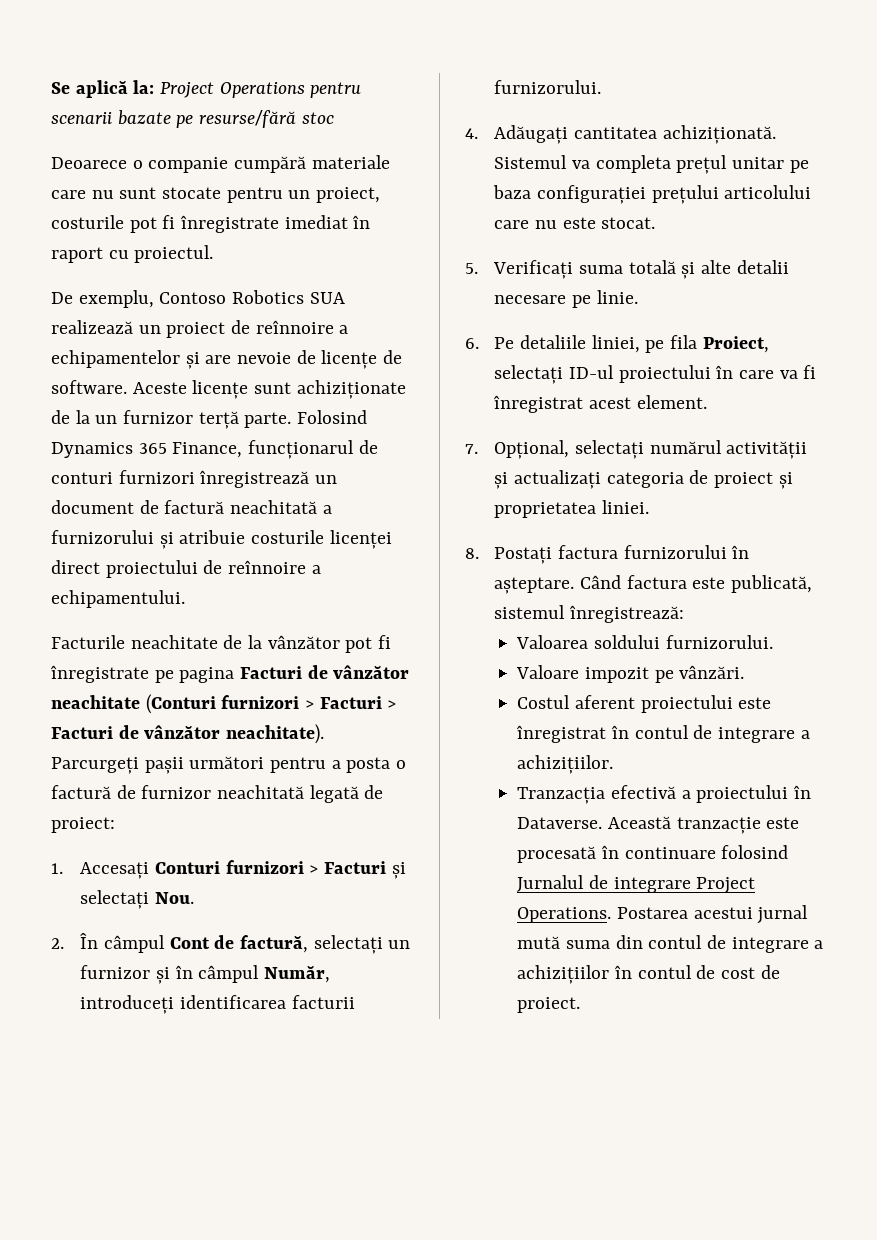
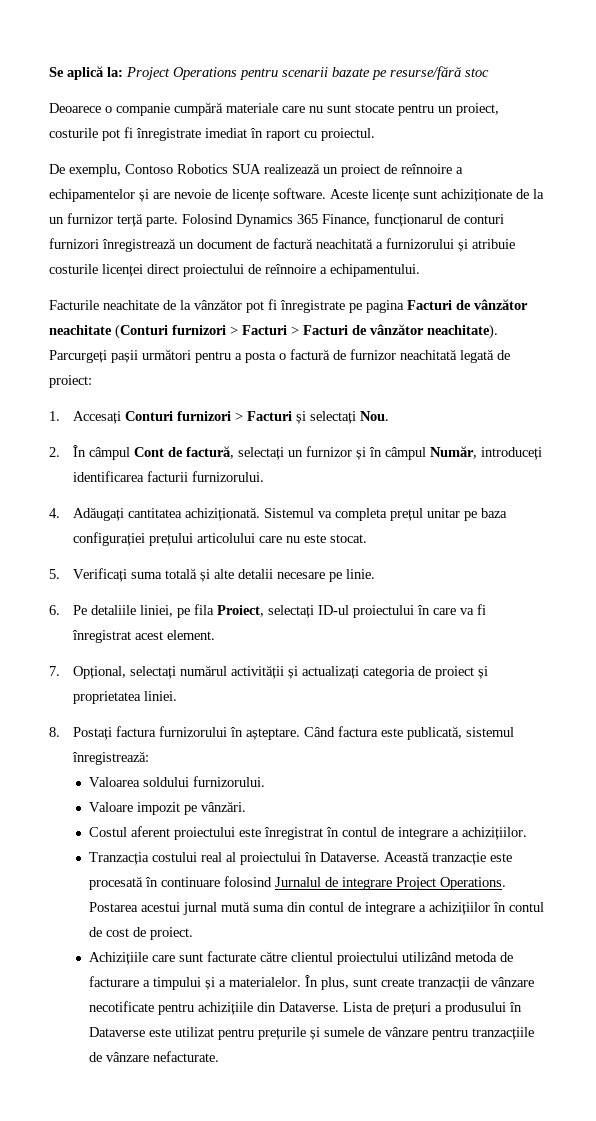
[383,350,403,364] de -> (269, 195) none
[611,785,691,799] efectivă a -> [152,852,237,862] costului real al
(581, 1005) none -> [89,951,514,965] [89,975,535,990] [89,1001,523,1015] [89,1027,535,1040] [89,1051,220,1062] // Achizițiile care sunt facturate către clientul proiectului utilizând metoda de facturare a timpului și a materialelor. În plus, sunt create tranzacții de vânzare necotificate pentru achizițiile din Dataverse. Lista de prețuri a produsului în Dataverse este utilizat pentru prețurile și sumele de vânzare pentru tranzacțiile de vânzare nefacturate.

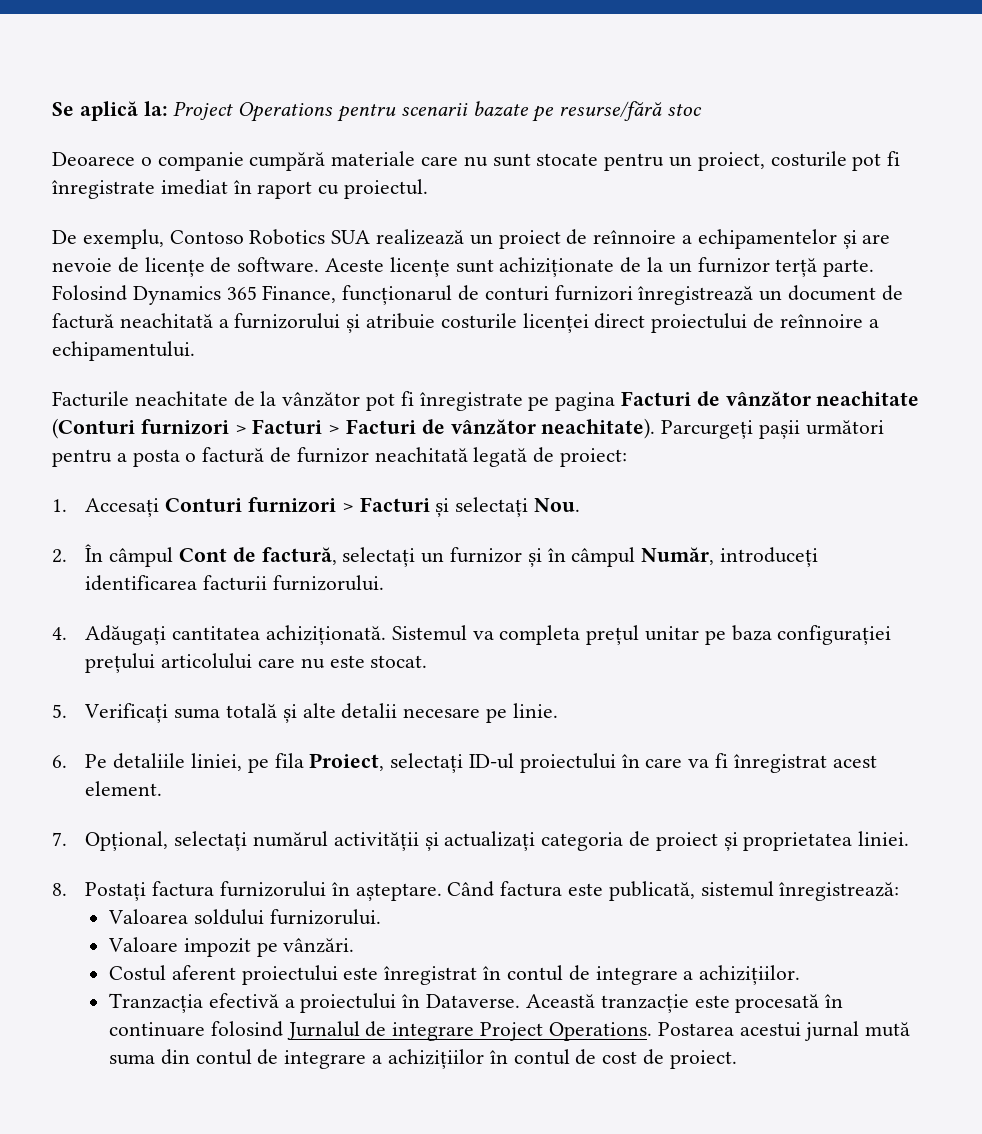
(269, 195) none -> [210,257,232,273] de
[152,852,237,862] costului real al -> [208,993,295,1008] efectivă a
[89,951,514,965] [89,975,535,990] [89,1001,523,1015] [89,1027,535,1040] [89,1051,220,1062] // Achizițiile care sunt facturate către clientul proiectului utilizând metoda de facturare a timpului și a materialelor. În plus, sunt create tranzacții de vânzare necotificate pentru achizițiile din Dataverse. Lista de prețuri a produsului în Dataverse este utilizat pentru prețurile și sumele de vânzare pentru tranzacțiile de vânzare nefacturate. -> (737, 1059) none

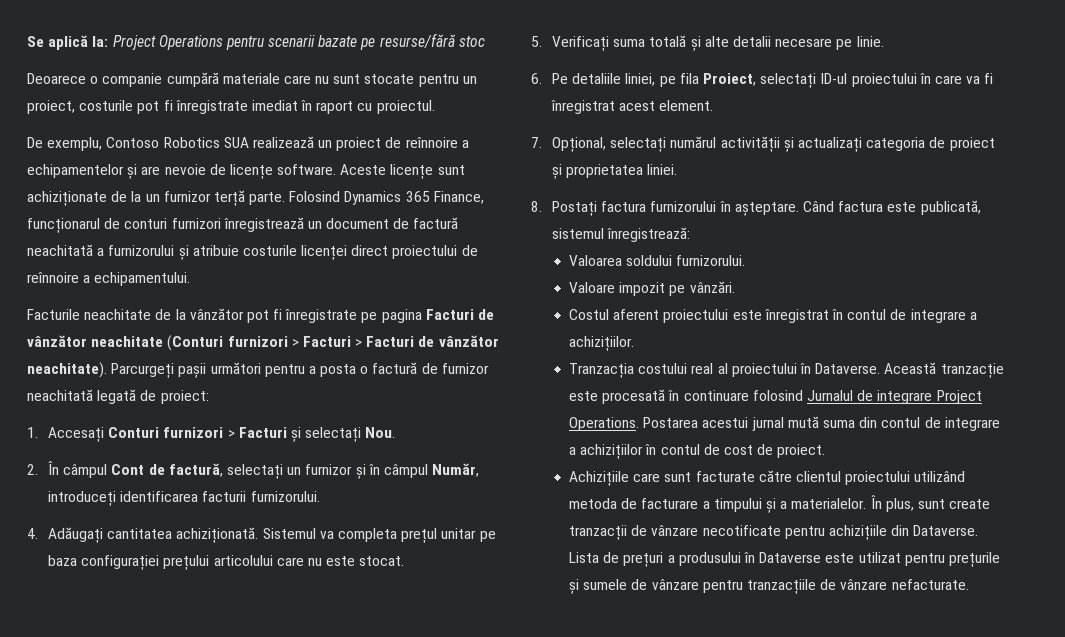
[210,257,232,273] de -> (273, 171) none
[208,993,295,1008] efectivă a -> [638,363,728,374] costului real al
(737, 1059) none -> [569,470,966,486] [569,495,991,513] [569,525,979,540] [569,552,1000,567] [569,579,969,594] // Achizițiile care sunt facturate către clientul proiectului utilizând metoda de facturare a timpului și a materialelor. În plus, sunt create tranzacții de vânzare necotificate pentru achizițiile din Dataverse. Lista de prețuri a produsului în Dataverse este utilizat pentru prețurile și sumele de vânzare pentru tranzacțiile de vânzare nefacturate.

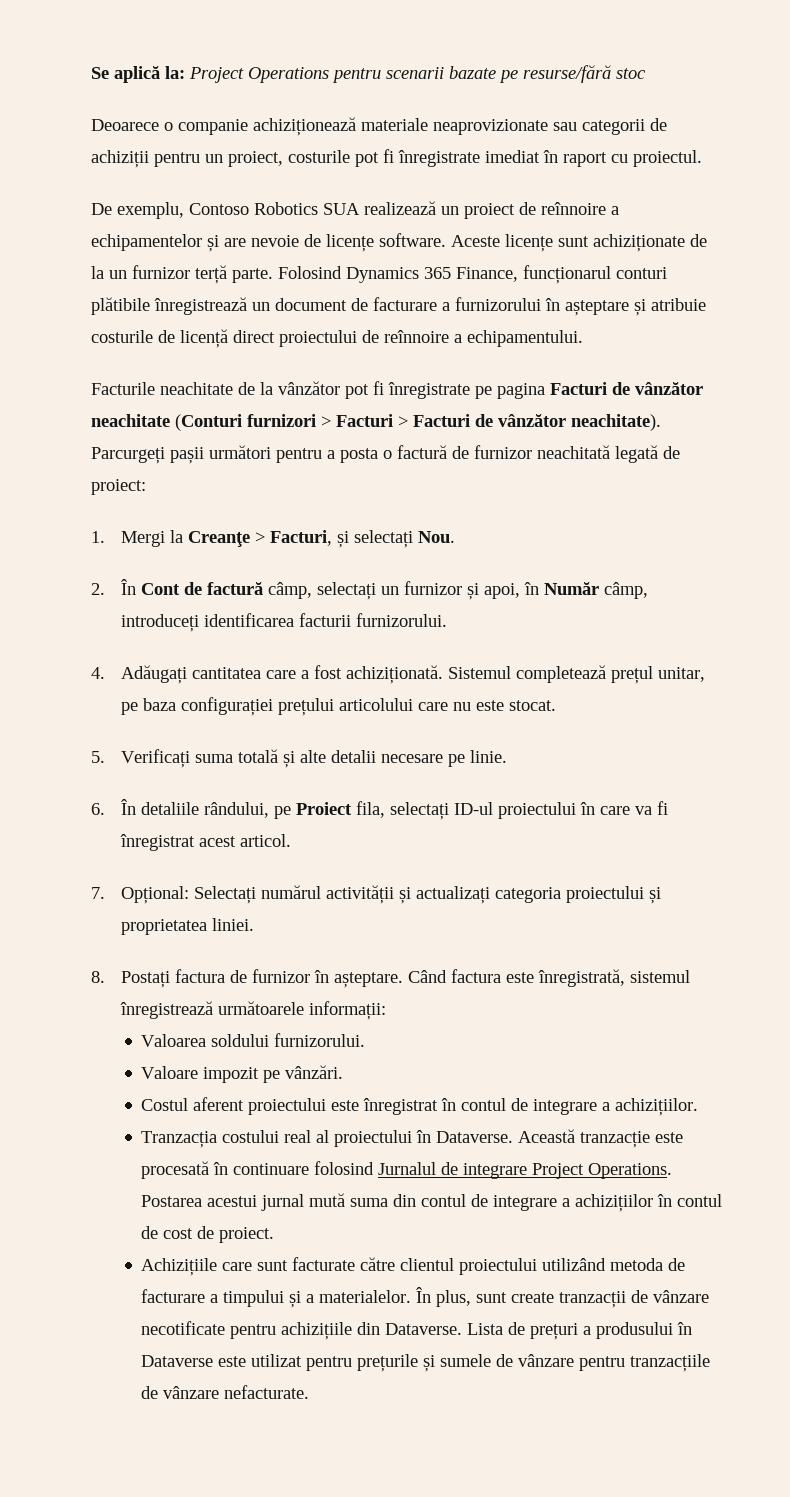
[166,72,415,87] cumpără materiale care nu sunt stocate -> [253,117,667,136] [91,150,149,168] achiziționează materiale neaprovizionate sau categorii de achiziții
[104,218,221,229] de conturi furnizori -> [616,267,667,279] [91,297,150,315] conturi plătibile
[413,217,459,229] [27,244,175,256] factură neachitată a furnizorului -> [373,297,629,316] facturare a furnizorului în așteptare
[301,245,348,260] licenței -> [158,329,228,348] de licență
[48,427,287,442] Accesați Conturi furnizori > Facturi -> [120,530,332,547] Mergi la Creanţe > Facturi,
[63,464,108,478] câmpul -> (136, 587) none
[168,463,223,477] factură, -> [206,582,312,599] factură câmp,
[368,463,480,478] în câmpul Număr, -> [483,582,648,599] apoi, în Număr câmp,
[176,527,477,543] achiziționată. Sistemul va completa prețul unitar -> [265,665,705,684] care a fost achiziționată. Sistemul completează prețul unitar,
[552,73,756,87] Pe detaliile liniei, pe fila Proiect, -> [120,799,385,819] În detaliile rândului, pe Proiect fila,
[659,100,714,111] element. -> [239,834,291,847] articol.
[552,137,667,152] Opțional, selectați -> [120,886,256,904] Opțional: Selectați
[929,137,995,151] de proiect -> [565,886,644,903] proiectului
[650,201,717,212] furnizorului -> [229,969,310,983] de furnizor
[920,200,981,215] [552,227,691,242] publicată, sistemul înregistrează: -> [537,969,690,987] [119,1001,386,1020] înregistrată, sistemul înregistrează următoarele informații:

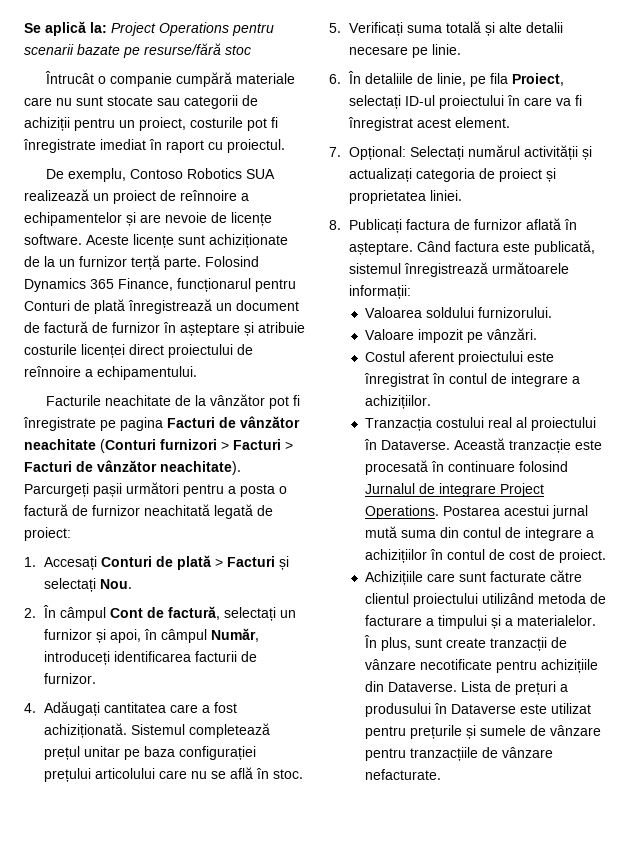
[91,119,159,131] Deoarece -> [44,71,94,84] Întrucât
[253,117,548,136] achiziționează materiale neaprovizionate -> [175,72,295,87] [24,96,153,106] cumpără materiale care nu sunt stocate
[616,267,667,279] [91,297,150,315] conturi plătibile -> [255,279,296,292] [24,299,125,314] pentru Conturi de plată
[373,297,541,311] facturare a furnizorului -> [44,321,160,333] factură de furnizor
[158,329,228,348] de licență -> [81,344,125,358] licenței
[120,530,332,547] Mergi la Creanţe > Facturi, -> [44,555,276,570] Accesați Conturi de plată > Facturi
(136, 587) none -> [60,607,107,621] câmpul
[206,582,312,599] factură câmp, -> [168,606,221,620] factură,
[543,582,648,599] Număr câmp, -> [161,628,260,643] câmpul Număr,
[355,613,447,627] furnizorului. -> [241,651,258,662] [44,673,97,684] de furnizor.
[657,667,705,682] unitar, -> [84,746,121,757] unitar
[475,700,556,711] este stocat. -> [211,767,304,779] se află în stoc.
[203,801,385,819] rândului, pe Proiect fila, -> [417,73,565,87] de linie, pe fila Proiect,
[239,834,291,847] articol. -> [455,117,511,128] element.
[565,886,644,903] proiectului -> [479,168,543,182] de proiect
[120,971,170,988] Postați -> [349,219,403,233] Publicați
(310, 976) none -> [526,218,562,230] aflată
[537,969,625,987] înregistrată, -> [534,240,596,255] publicată,

